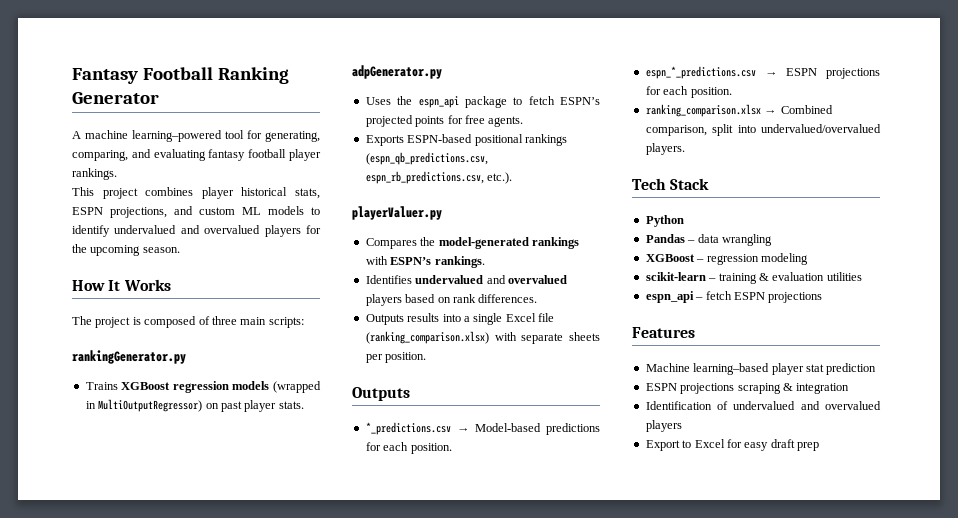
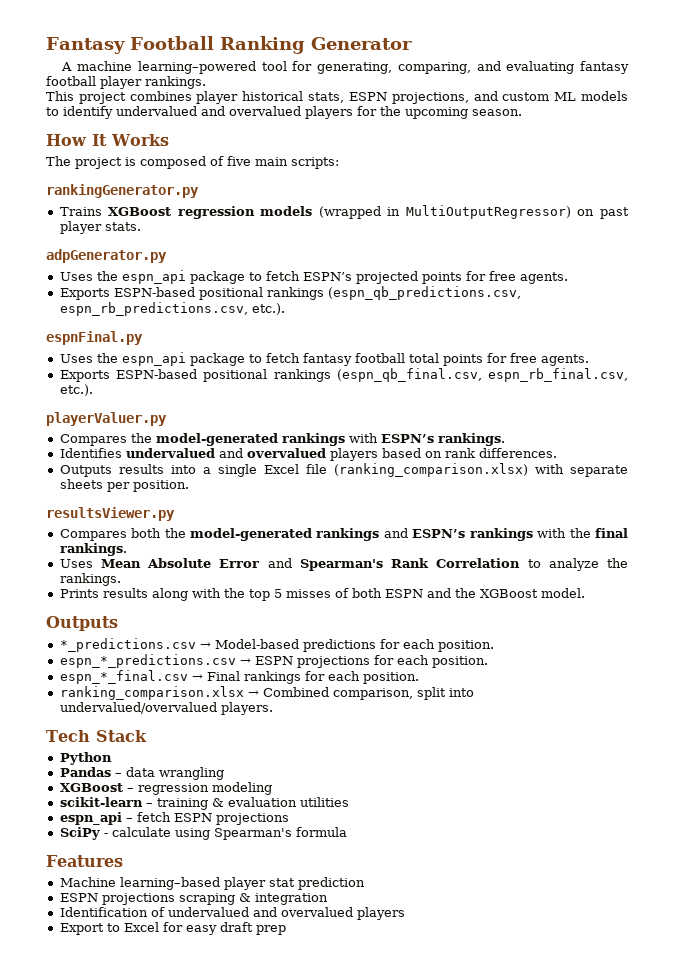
[211,316,237,325] three -> [227,156,251,166] five
(513, 178) none -> [46,331,143,345] [59,352,589,366] [59,368,628,382] [59,384,93,396] // espnFinal.py // Uses the espn_api package to fetch fantasy football total points for free agents. // Exports ESPN-based positional rankings (espn_qb_final.csv, espn_rb_final.csv, etc.).
(427, 357) none -> [46,507,175,521] [59,528,628,541] [59,543,127,556] [59,558,629,571] [59,573,121,586] [59,588,585,601] // resultsViewer.py // Compares both the model-generated rankings and ESPN’s rankings with the final rankings. // Uses Mean Absolute Error and Spearman's Rank Correlation to analyze the rankings. // Prints results along with the top 5 misses of both ESPN and the XGBoost model.
(732, 92) none -> [59,670,419,684] // espn_*_final.csv → Final rankings for each position.
(823, 297) none -> [59,827,347,840] // SciPy - calculate using Spearman's formula

